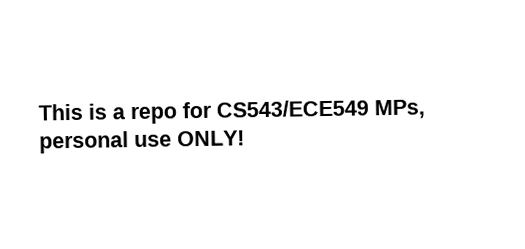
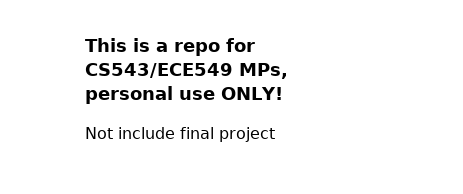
(245, 138) none -> [85,127,275,142] // Not include final project

